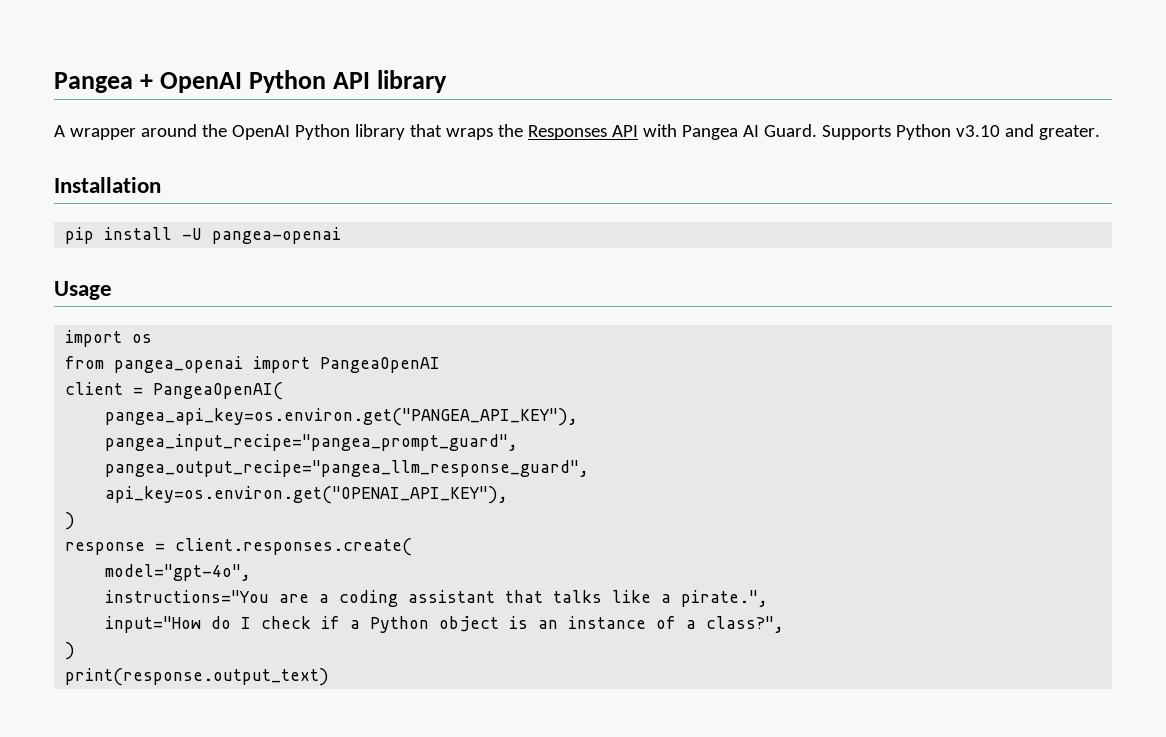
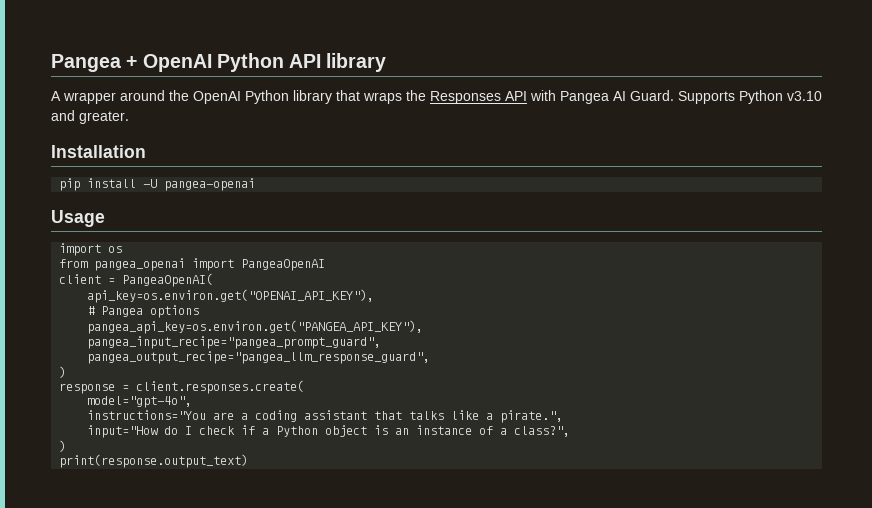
(284, 391) none -> [87,289,375,303] [87,305,200,318] // api_key=os.environ.get("OPENAI_API_KEY"), // # Pangea options
[105,486,509,504] // api_key=os.environ.get("OPENAI_API_KEY"), -> (431, 357) none

